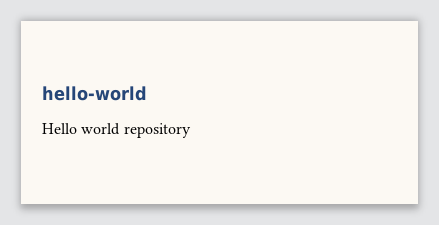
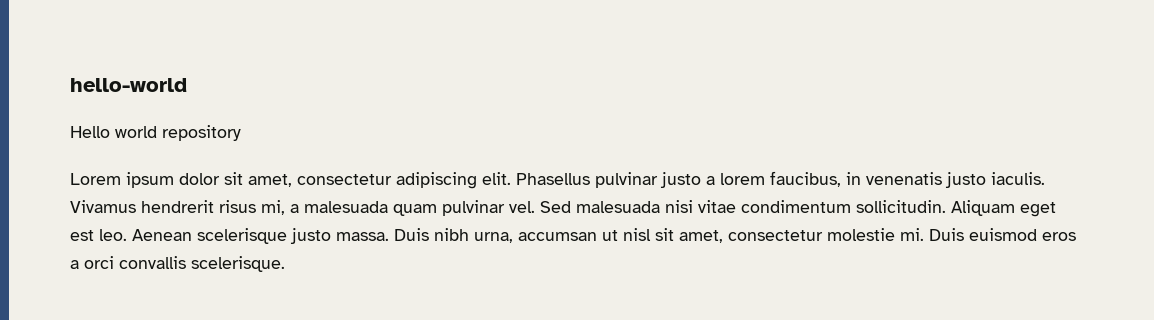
(191, 130) none -> [70,171,1045,189] [70,200,1056,217] [70,228,1076,244] [70,256,285,272] // Lorem ipsum dolor sit amet, consectetur adipiscing elit. Phasellus pulvinar justo a lorem faucibus, in venenatis justo iaculis. Vivamus hendrerit risus mi, a malesuada quam pulvinar vel. Sed malesuada nisi vitae condimentum sollicitudin. Aliquam eget est leo. Aenean scelerisque justo massa. Duis nibh urna, accumsan ut nisl sit amet, consectetur molestie mi. Duis euismod eros a orci convallis scelerisque.

